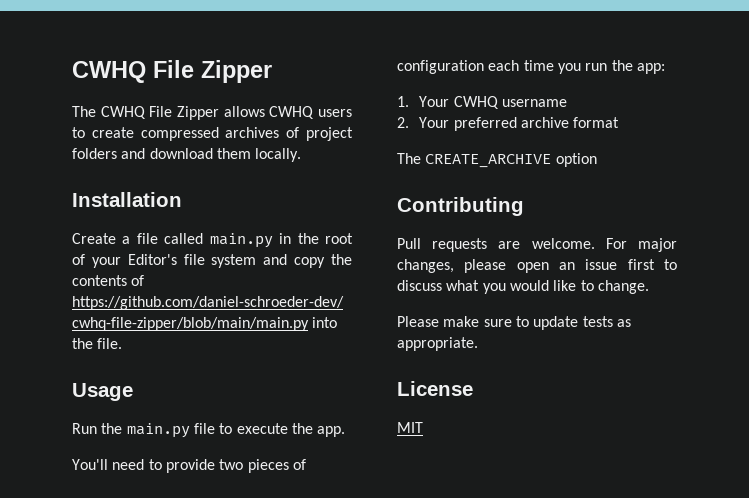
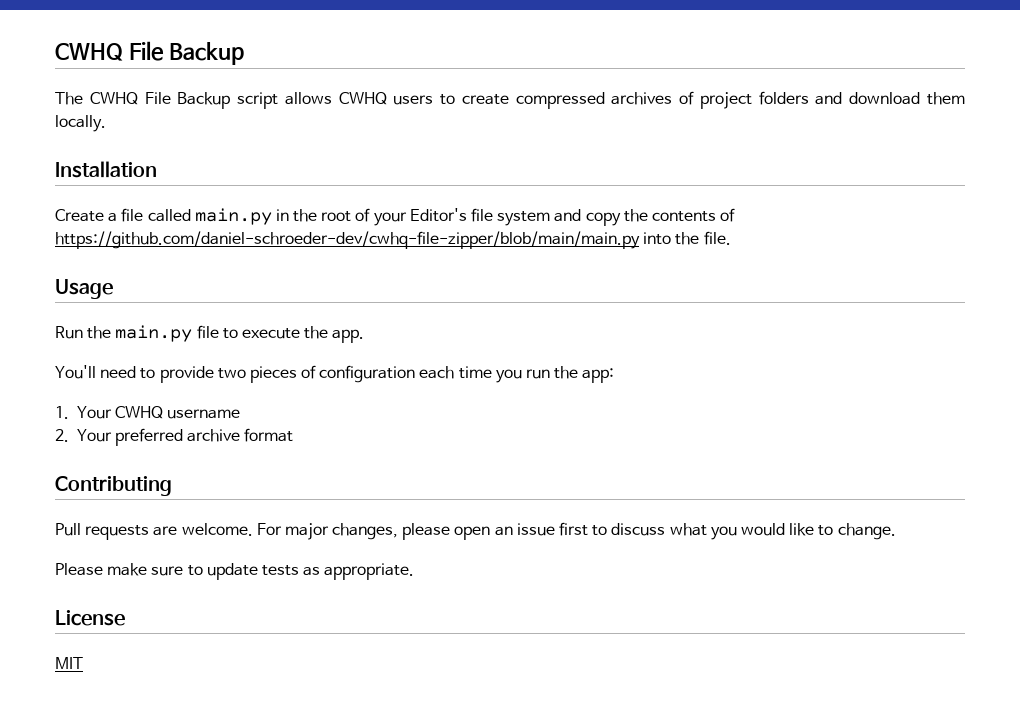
[72,60,272,83] CWHQ File Zipper -> [55,41,244,65] CWHQ File Backup
[176,106,219,120] Zipper -> [177,92,279,109] Backup script
[397,153,597,168] // The CREATE_ARCHIVE option -> (294, 435) none

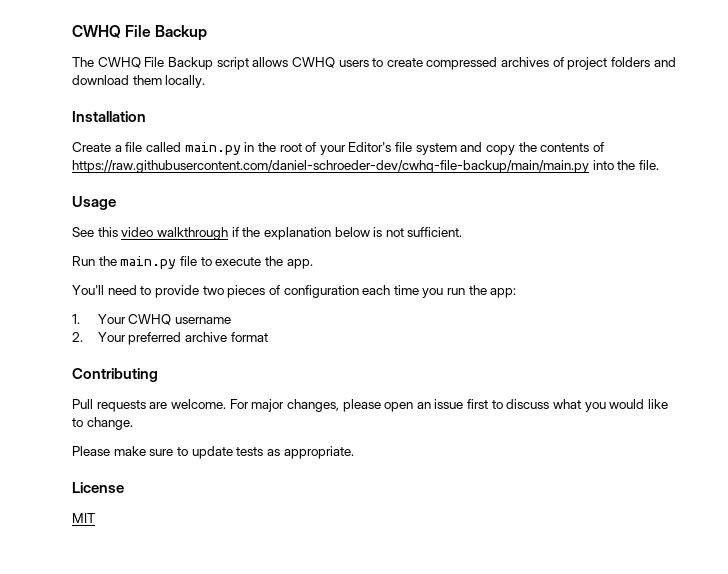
[55,231,640,249] https://github.com/daniel-schroeder-dev/cwhq-file-zipper/blob/main/main.py -> [72,160,589,173] https://raw.githubusercontent.com/daniel-schroeder-dev/cwhq-file-backup/main/main.py
(113, 289) none -> [72,227,463,240] // See this video walkthrough if the explanation below is not sufficient.

